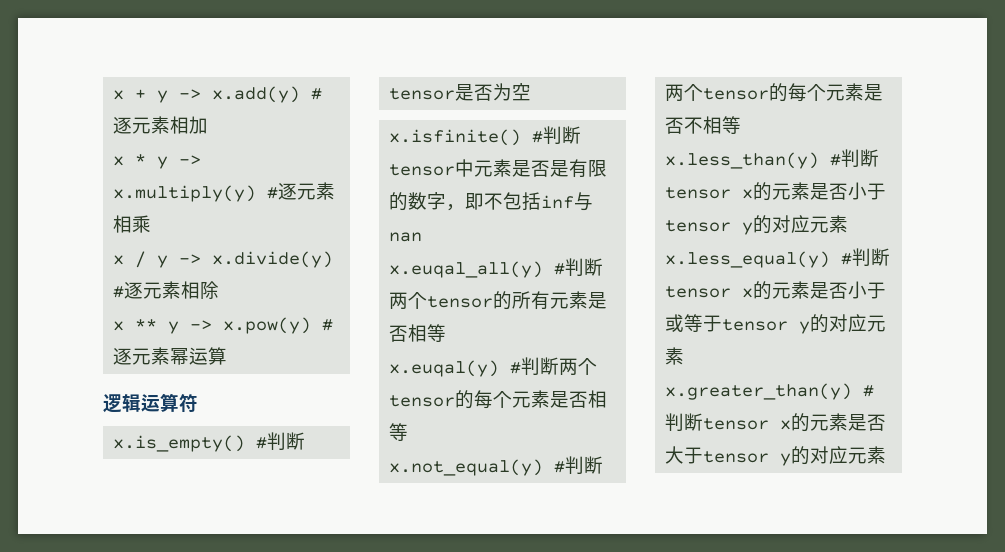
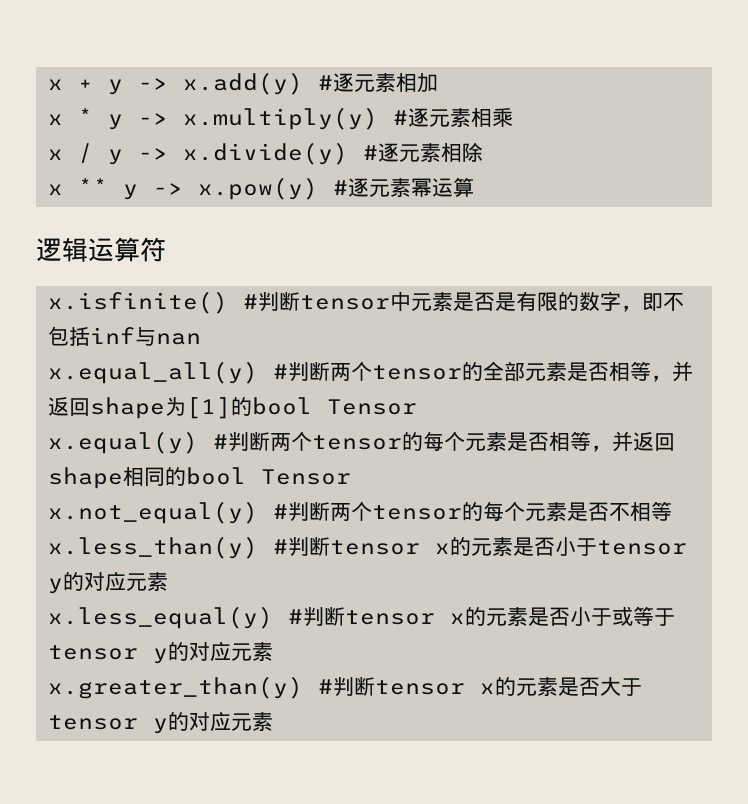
[112,432,305,452] [388,83,531,101] // x.is_empty() #判断tensor是否为空 -> (166, 249) none
[388,258,603,278] [388,291,607,310] [388,324,446,342] [388,360,499,377] x.euqal_all(y) #判断两个tensor的所有元素是否相等 // x.euqal(y) -> [48,361,693,384] [48,397,417,419] [48,431,198,454] x.equal_all(y) #判断两个tensor的全部元素是否相等，并返回shape为[1]的bool Tensor // x.equal(y)
(408, 432) none -> [591,431,675,452] [48,467,351,489] ，并返回shape相同的bool Tensor

